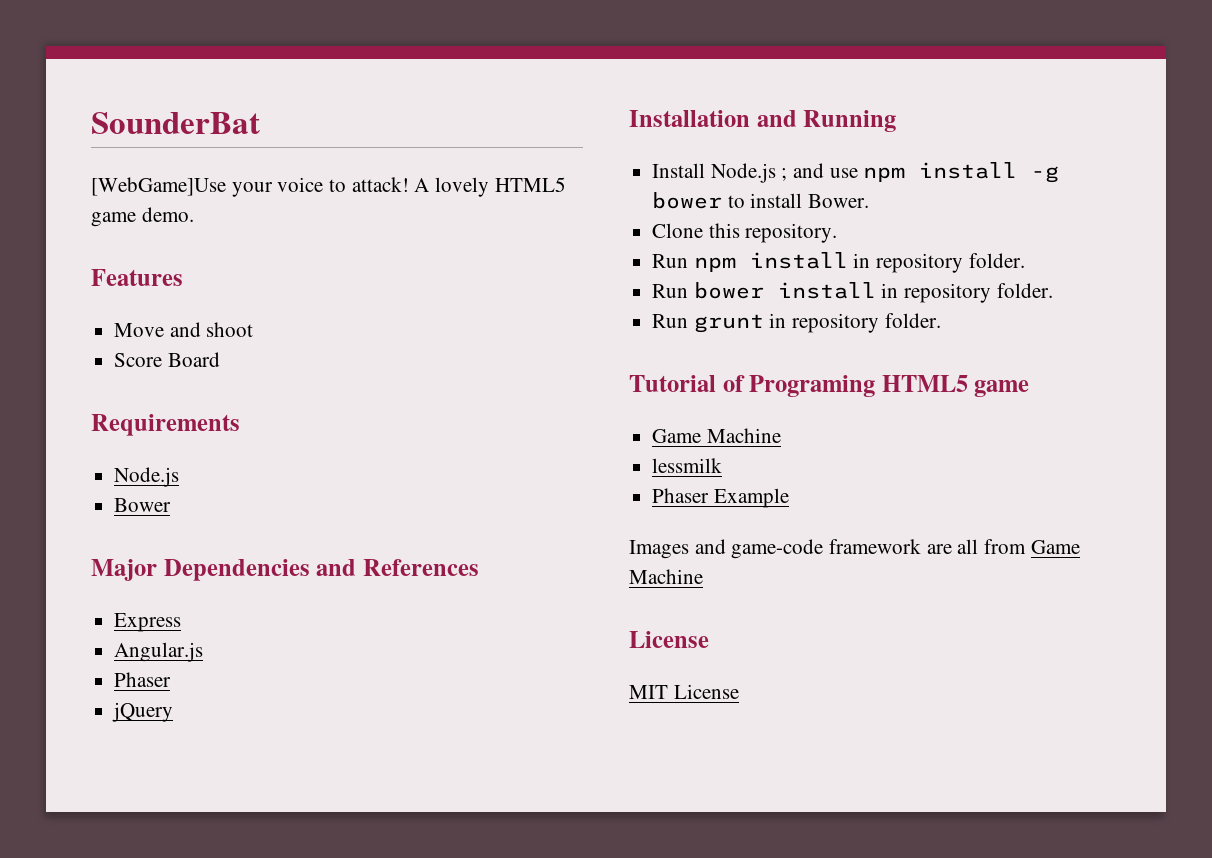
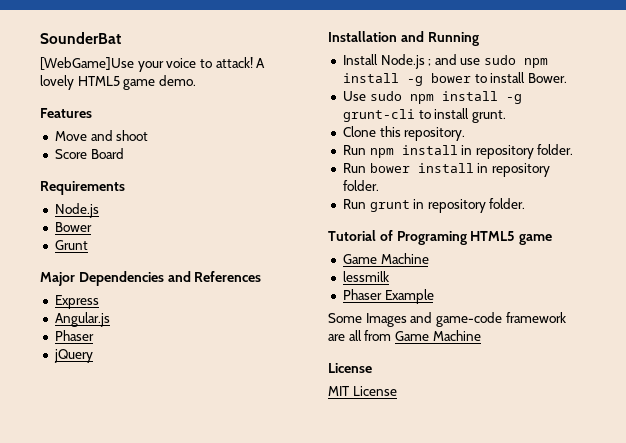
(172, 505) none -> [54,240,88,250] // Grunt
(858, 173) none -> [484,55,517,65] sudo
(870, 201) none -> [342,91,522,104] [342,108,506,123] // Use sudo npm install -g grunt-cli to install grunt.
(789, 498) none -> [328,313,362,323] Some

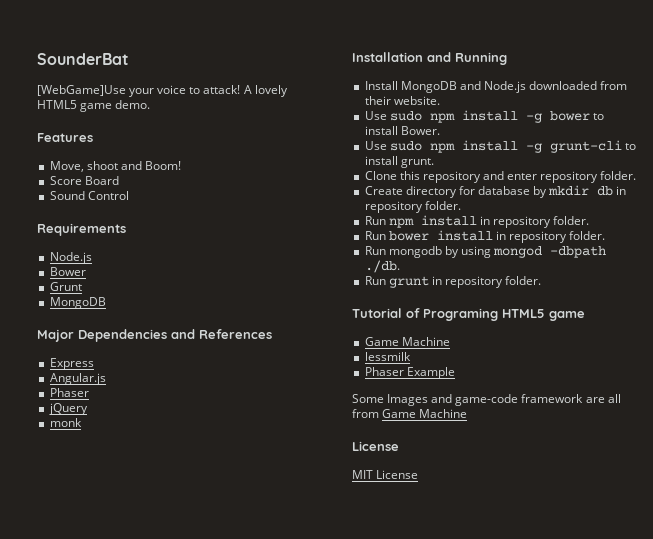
[54,130,149,141] Move and shoot -> [49,161,181,172] Move, shoot and Boom!
(124, 153) none -> [49,191,129,200] // Sound Control
(88, 245) none -> [49,297,106,309] // MongoDB
(93, 356) none -> [49,418,82,427] // monk
[380,54,481,69] Node.js ; and use -> [400,81,628,93] [364,96,440,105] [364,111,387,120] MongoDB and Node.js downloaded from their website. // Use
[404,127,466,141] repository. -> [422,171,637,183] [364,185,627,198] [364,201,461,213] repository and enter repository folder. // Create directory for database by mkdir db in repository folder.
(379, 185) none -> [364,246,607,258] [364,260,400,273] // Run mongodb by using mongod -dbpath ./db.

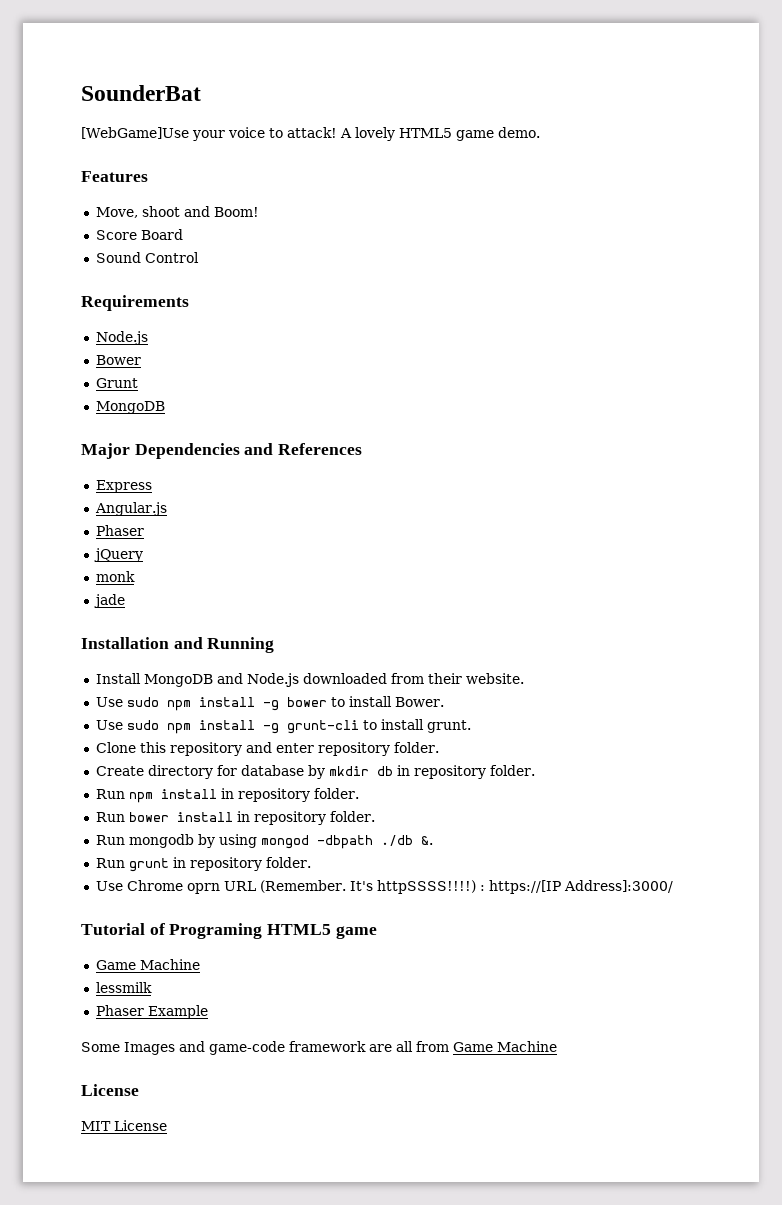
(82, 422) none -> [93,594,125,608] // jade
[364,260,400,273] ./db. -> [380,835,433,846] ./db &.
(542, 280) none -> [95,880,673,894] // Use Chrome oprn URL (Remember. It's httpSSSS!!!!) : https://[IP Address]:3000/

